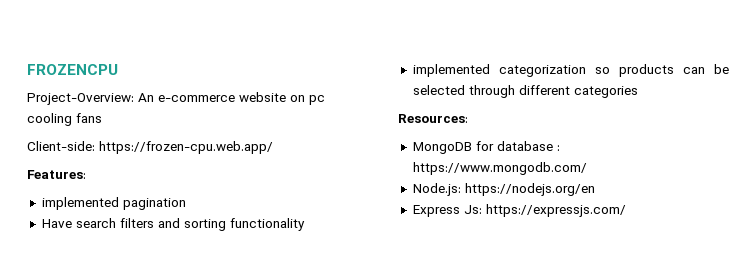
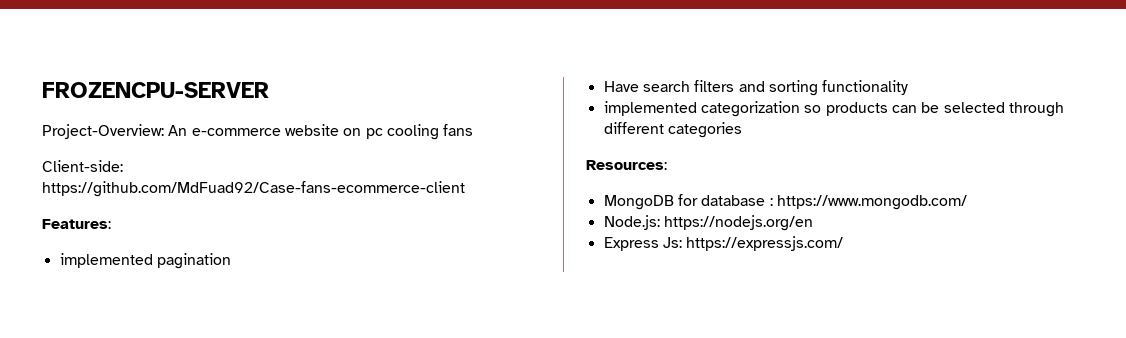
[27,64,118,75] FROZENCPU -> [42,82,269,98] FROZENCPU-SERVER
[99,141,273,154] https://frozen-cpu.web.app/ -> [42,181,465,197] https://github.com/MdFuad92/Case-fans-ecommerce-client

